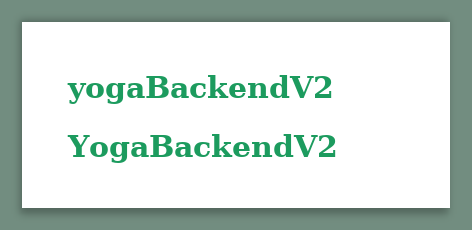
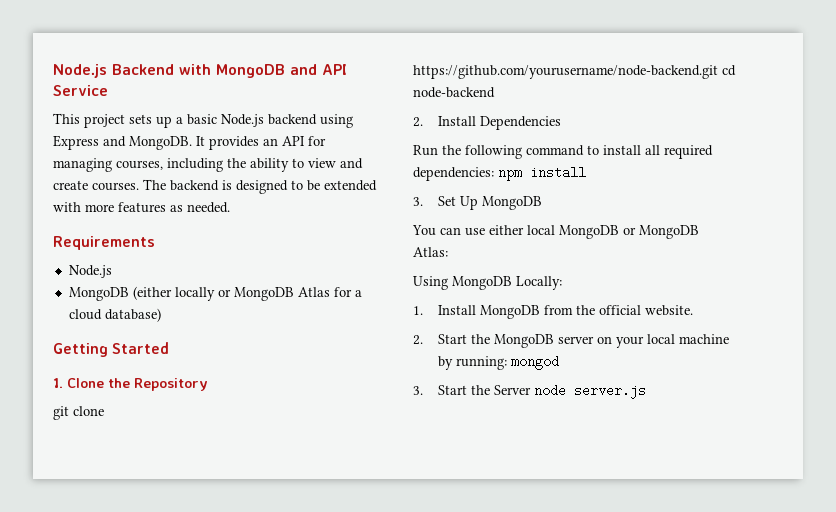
[67,75,334,104] [67,134,338,163] yogaBackendV2 // YogaBackendV2 -> [53,64,347,78] [53,85,108,96] [53,113,353,128] [53,135,326,150] [53,158,363,172] [53,179,377,194] [53,202,230,213] [53,236,155,250] [68,265,112,278] [68,286,362,301] [68,308,161,322] [53,342,170,357] [53,378,208,391] [53,406,104,420] [413,65,736,79] [413,87,495,98] [413,116,561,130] [413,145,713,159] [413,166,586,181] [413,196,542,210] [412,225,699,239] [413,247,448,257] [413,276,562,290] [413,305,693,319] [413,334,729,348] [437,355,559,370] [413,384,646,399] Node.js Backend with MongoDB and API Service // This project sets up a basic Node.js backend using Express and MongoDB. It provides an API for managing courses, including the ability to view and create courses. The backend is designed to be extended with more features as needed. // Requirements // Node.js // MongoDB (either locally or MongoDB Atlas for a cloud database) // Getting Started // 1. Clone the Repository // git clone https://github.com/yourusername/node-backend.git cd node-backend // 2. Install Dependencies // Run the following command to install all required dependencies: npm install // 3. Set Up MongoDB // You can use either local MongoDB or MongoDB Atlas: // Using MongoDB Locally: // 1. Install MongoDB from the official website. // 2. Start the MongoDB server on your local machine by running: mongod // 3. Start the Server node server.js

